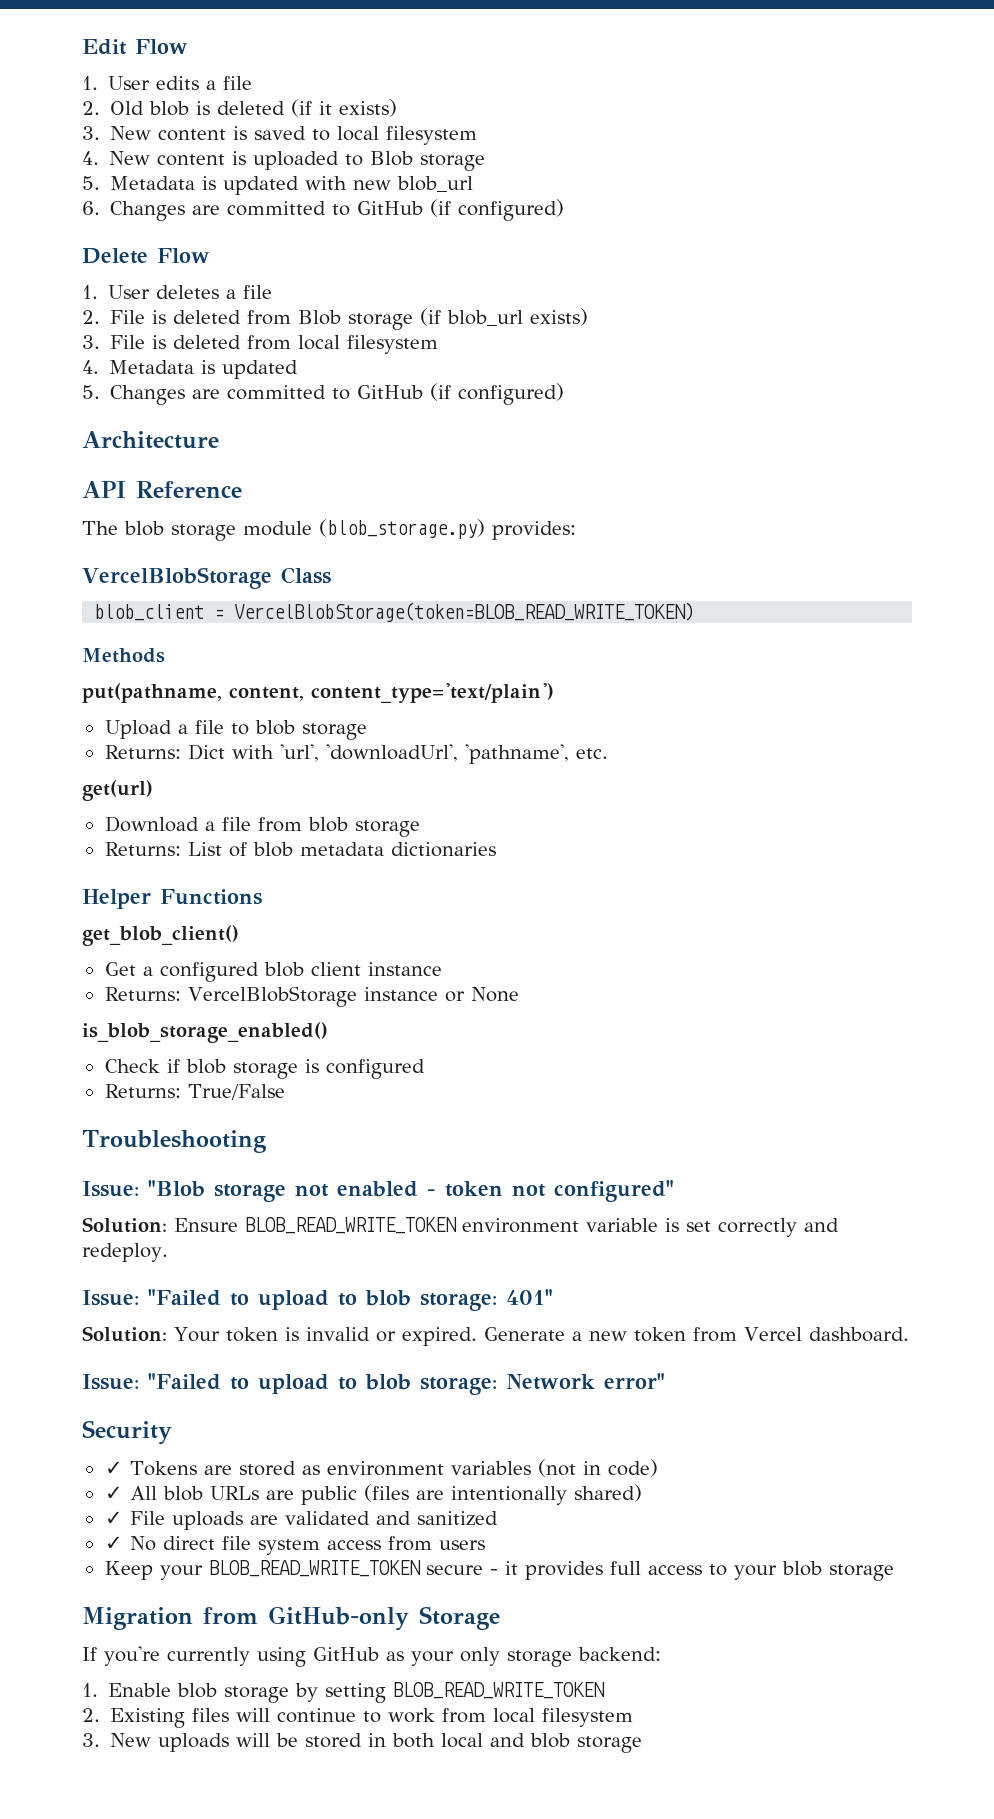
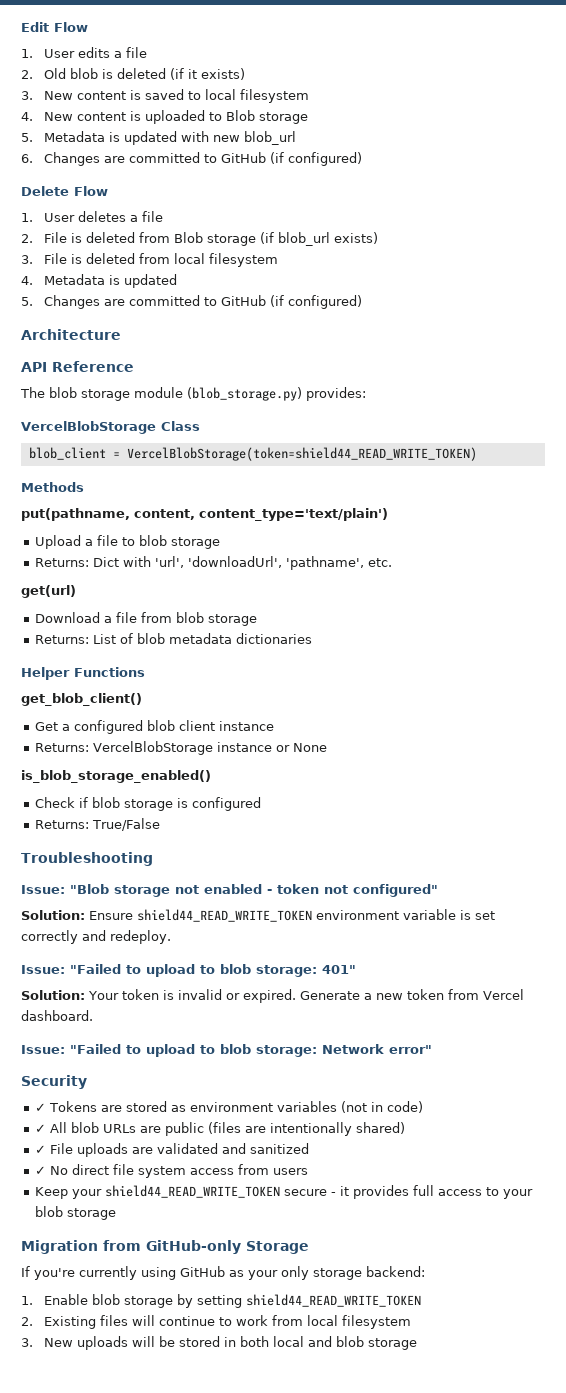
[234,602,695,622] VercelBlobStorage(token=BLOB_READ_WRITE_TOKEN) -> [126,447,477,461] VercelBlobStorage(token=shield44_READ_WRITE_TOKEN)
[245,1217,457,1234] BLOB_READ_WRITE_TOKEN -> [137,909,312,922] shield44_READ_WRITE_TOKEN
[208,1560,421,1577] BLOB_READ_WRITE_TOKEN -> [104,1185,280,1198] shield44_READ_WRITE_TOKEN
[393,1682,606,1699] BLOB_READ_WRITE_TOKEN -> [245,1294,421,1307] shield44_READ_WRITE_TOKEN

